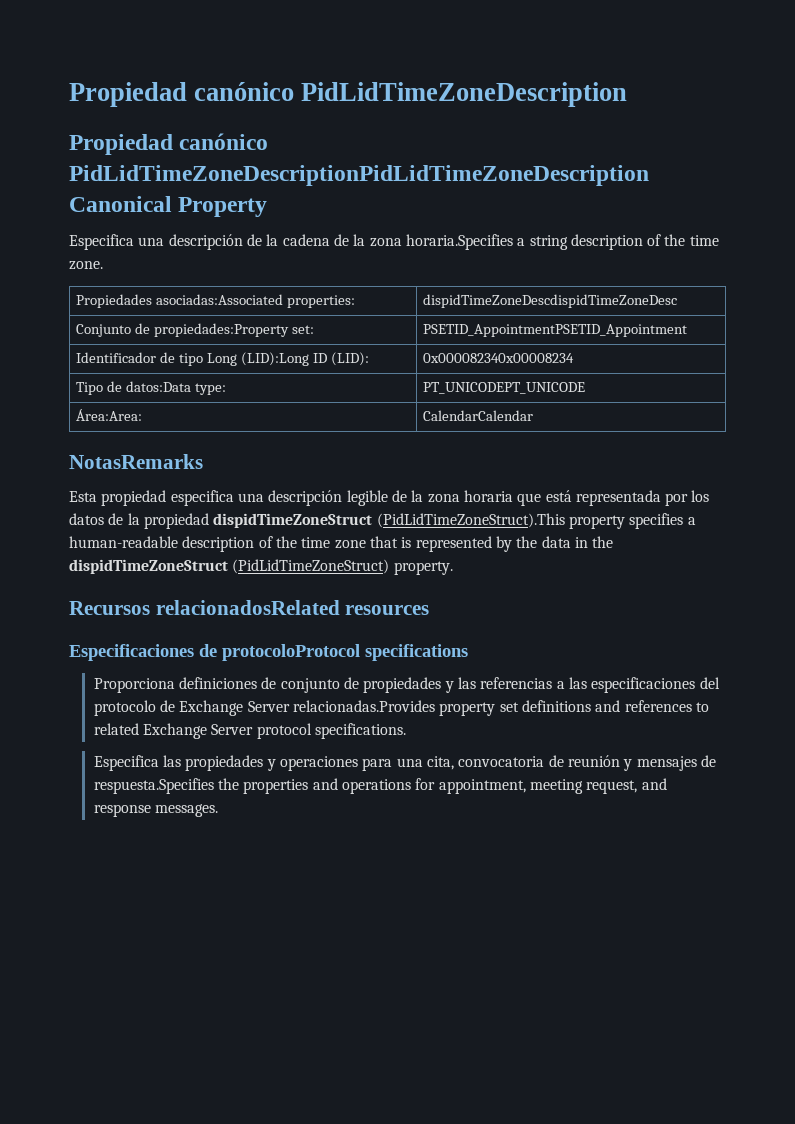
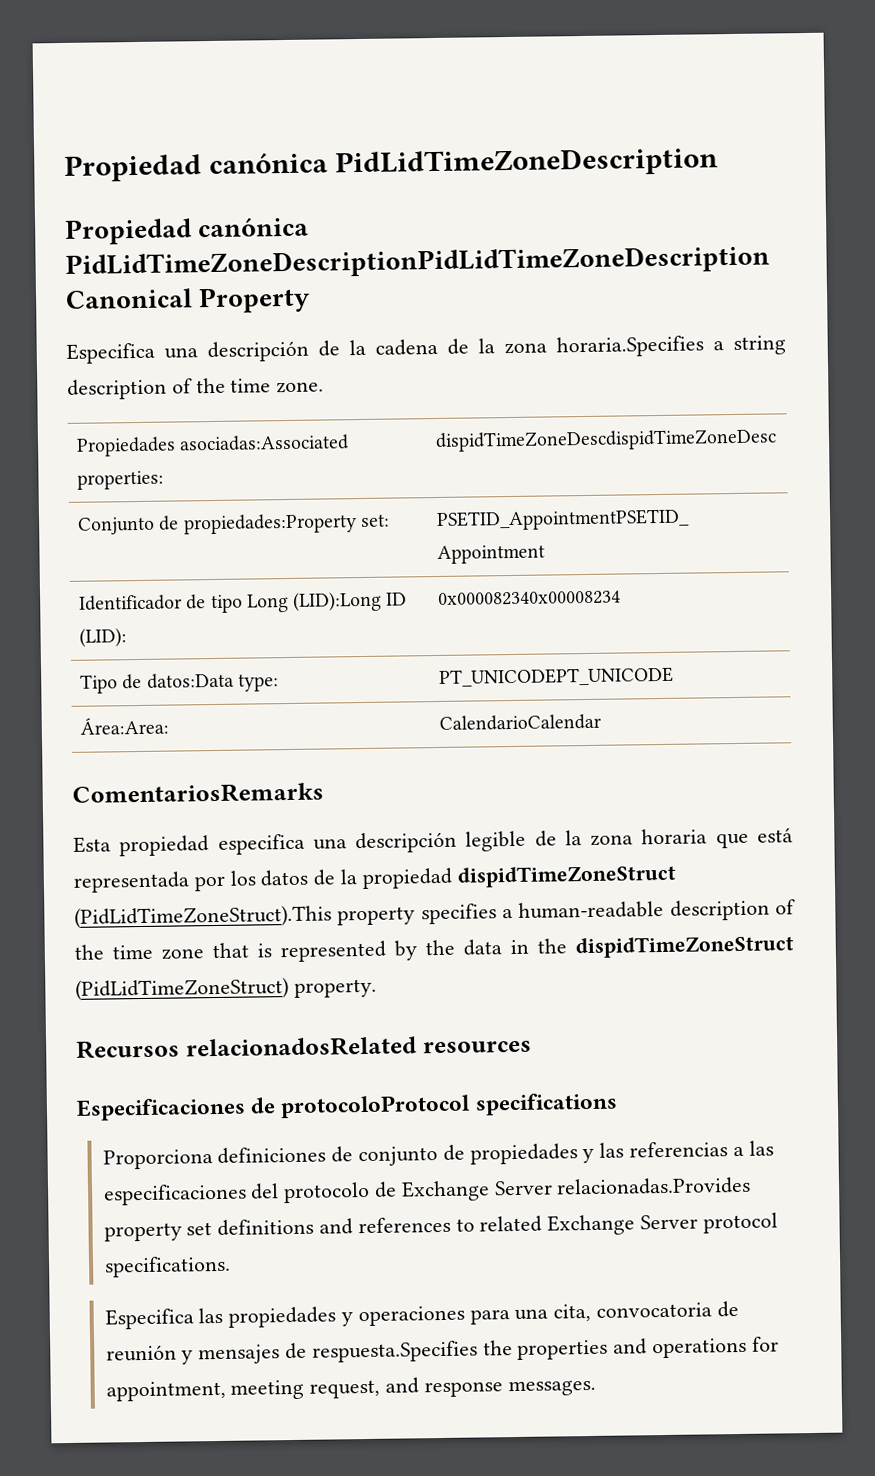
[69,82,295,107] Propiedad canónico -> [64,152,328,182] Propiedad canónica
[179,133,269,150] canónico -> [197,216,310,238] canónica
[423,410,534,421] [69,454,203,469] CalendarCalendar // NotasRemarks -> [439,713,602,731] [72,782,324,804] CalendarioCalendar // ComentariosRemarks

